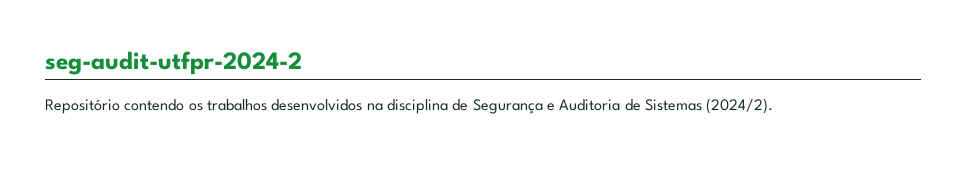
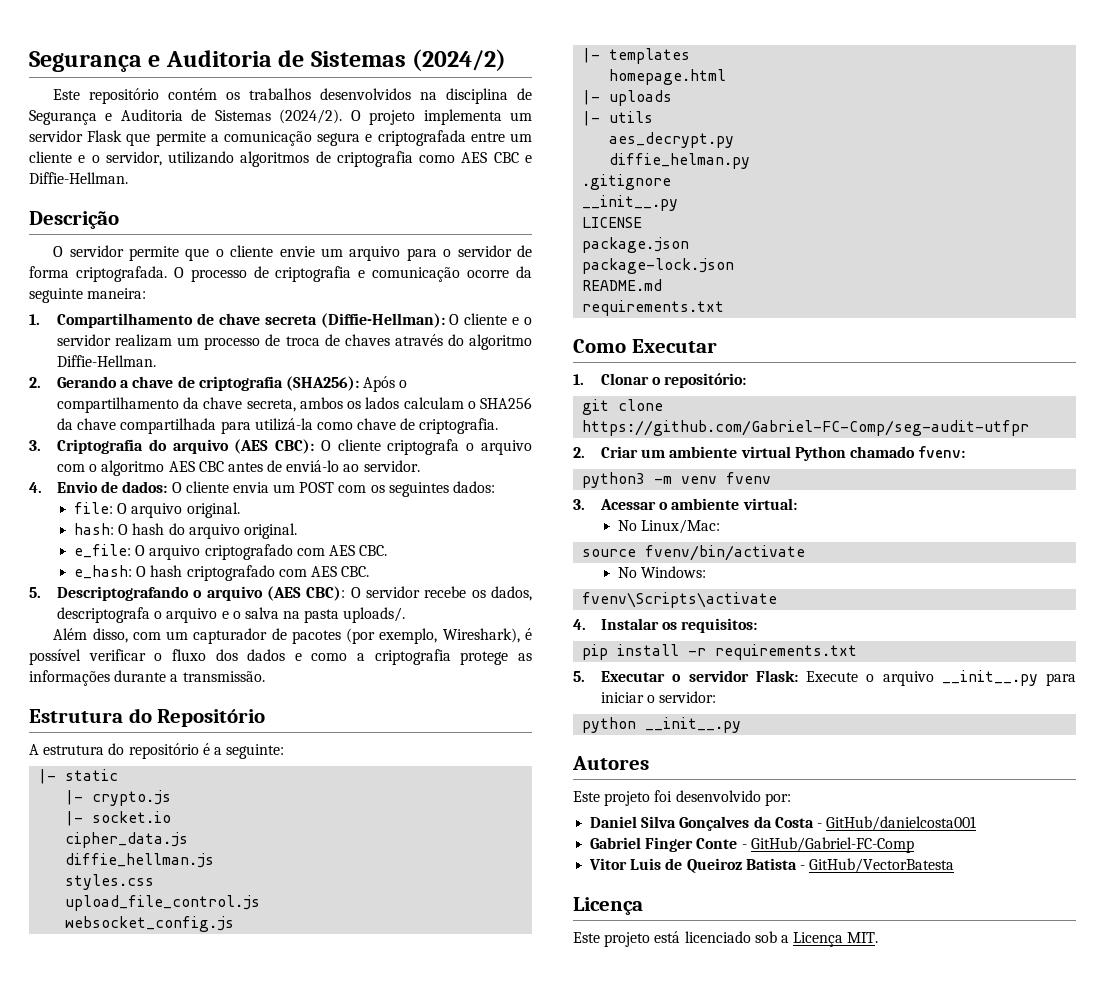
[45,51,302,75] [45,99,185,114] seg-audit-utfpr-2024-2 // Repositório contendo -> [29,49,507,72] [53,88,218,104] Segurança e Auditoria de Sistemas (2024/2) // Este repositório contém
(774, 106) none -> [350,109,532,125] [29,130,532,146] [29,151,532,167] [29,172,128,184] [29,211,119,229] [53,245,532,261] [29,266,533,282] [29,288,147,303] [29,313,532,328] [56,334,532,350] [56,355,156,367] [29,376,408,392] [56,397,532,413] [56,418,499,434] [29,439,532,455] [56,460,420,476] [29,481,496,497] [74,502,240,518] [74,523,297,539] [74,544,388,560] [74,565,370,581] [29,586,532,601] [56,607,406,623] [53,628,532,644] [29,649,532,665] [29,670,265,686] [29,708,266,727] [29,743,285,759] [38,769,119,784] [65,790,172,806] [65,811,172,826] [65,832,189,848] [65,853,215,868] [65,874,155,890] [65,895,261,911] [65,916,235,932] [582,48,691,64] [609,69,727,85] [582,90,673,106] [582,111,654,126] [609,132,735,148] [609,153,751,169] [582,174,672,190] [582,195,679,211] [582,217,643,228] [582,237,690,253] [582,258,735,274] [582,279,663,291] [582,300,725,316] [573,339,717,353] [573,373,747,388] [582,399,664,415] [582,420,1030,436] [573,446,966,461] [582,472,772,488] [573,498,797,510] [618,519,721,534] [582,545,806,561] [618,566,707,578] [582,592,778,608] [573,618,758,633] [582,644,858,660] [573,670,1076,686] [600,691,717,703] [582,717,742,733] [572,756,649,770] [573,790,791,806] [590,816,977,831] [590,837,914,853] [589,858,955,873] [573,897,643,915] [573,931,879,947] O projeto implementa um servidor Flask que permite a comunicação segura e criptografada entre um cliente e o servidor, utilizando algoritmos de criptografia como AES CBC e Diffie-Hellman. // Descrição // O servidor permite que o cliente envie um arquivo para o servidor de forma criptografada. O processo de criptografia e comunicação ocorre da seguinte maneira: // 1. Compartilhamento de chave secreta (Diffie-Hellman): O cliente e o servidor realizam um processo de troca de chaves através do algoritmo Diffie-Hellman. // 2. Gerando a chave de criptografia (SHA256): Após o compartilhamento da chave secreta, ambos os lados calculam o SHA256 da chave compartilhada para utilizá-la como chave de criptografia. // 3. Criptografia do arquivo (AES CBC): O cliente criptografa o arquivo com o algoritmo AES CBC antes de enviá-lo ao servidor. // 4. Envio de dados: O cliente envia um POST com os seguintes dados: // file: O arquivo original. // hash: O hash do arquivo original. // e_file: O arquivo criptografado com AES CBC. // e_hash: O hash criptografado com AES CBC. // 5. Descriptografando o arquivo (AES CBC): O servidor recebe os dados, descriptografa o arquivo e o salva na pasta uploads/. // Além disso, com um capturador de pacotes (por exemplo, Wireshark), é possível verificar o fluxo dos dados e como a criptografia protege as informações durante a transmissão. // Estrutura do Repositório // A estrutura do repositório é a seguinte: // |- static // |- crypto.js // |- socket.io // cipher_data.js // diffie_hellman.js // styles.css // upload_file_control.js // websocket_config.js // |- templates // homepage.html // |- uploads // |- utils // aes_decrypt.py // diffie_helman.py // .gitignore // __init__.py // LICENSE // package.json // package-lock.json // README.md // requirements.txt // Como Executar // 1. Clonar o repositório: // git clone https://github.com/Gabriel-FC-Comp/seg-audit-utfpr // 2. Criar um ambiente virtual Python chamado fvenv: // python3 -m venv fvenv // 3. Acessar o ambiente virtual: // No Linux/Mac: // source fvenv/bin/activate // No Windows: // fvenv\Scripts\activate // 4. Instalar os requisitos: // pip install -r requirements.txt // 5. Executar o servidor Flask: Execute o arquivo __init__.py para iniciar o servidor: // python __init__.py // Autores // Este projeto foi desenvolvido por: // Daniel Silva Gonçalves da Costa - GitHub/danielcosta001 // Gabriel Finger Conte - GitHub/Gabriel-FC-Comp // Vitor Luis de Queiroz Batista - GitHub/VectorBatesta // Licença // Este projeto está licenciado sob a Licença MIT.

